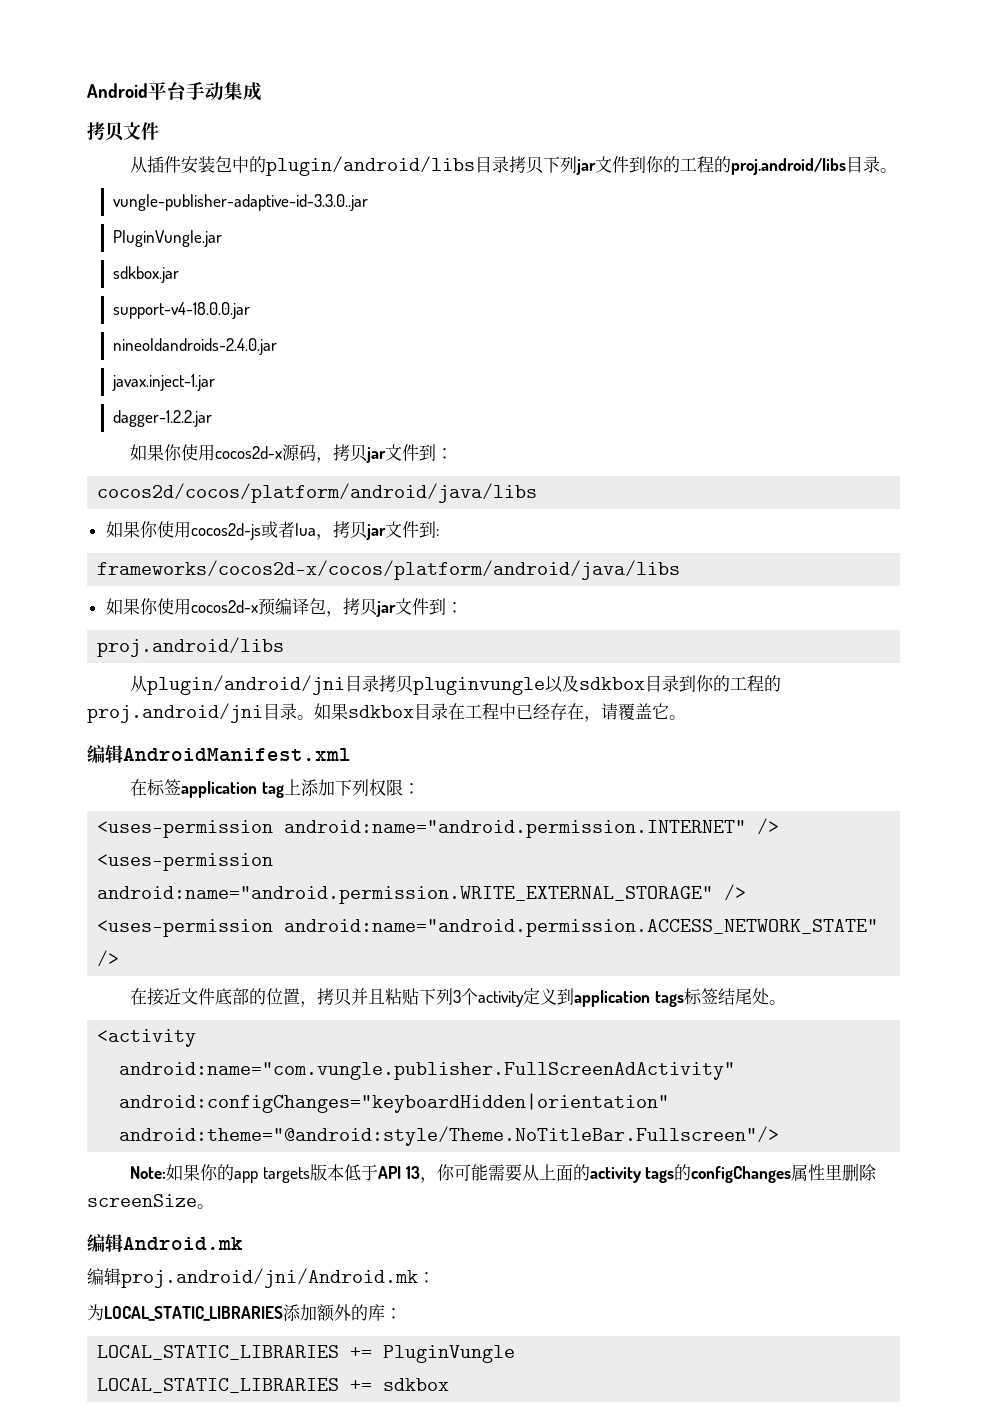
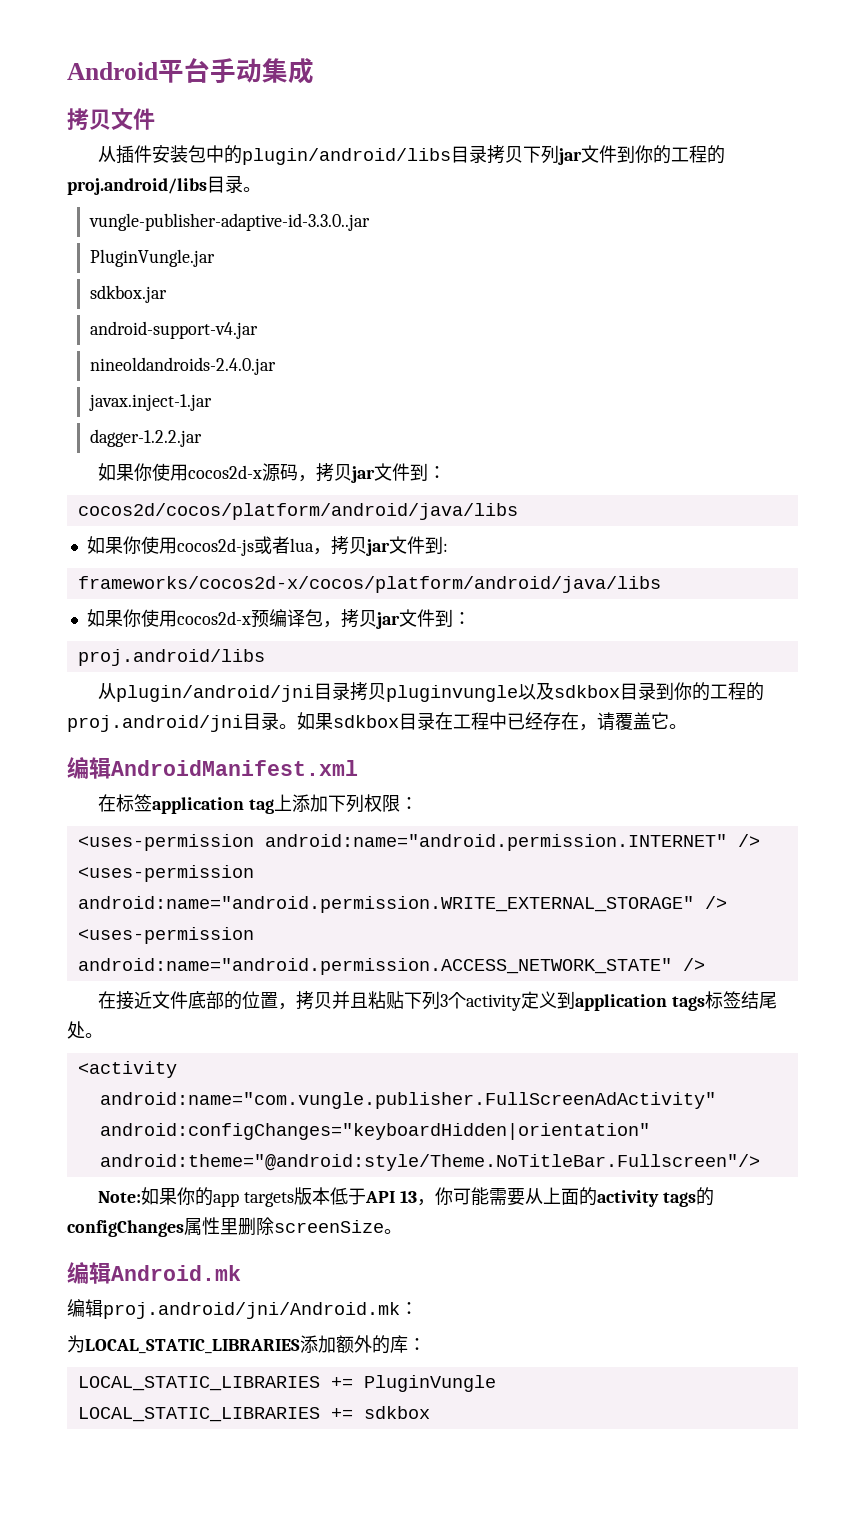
[113,302,251,319] support-v4-18.0.0.jar -> [89,321,258,339] android-support-v4.jar

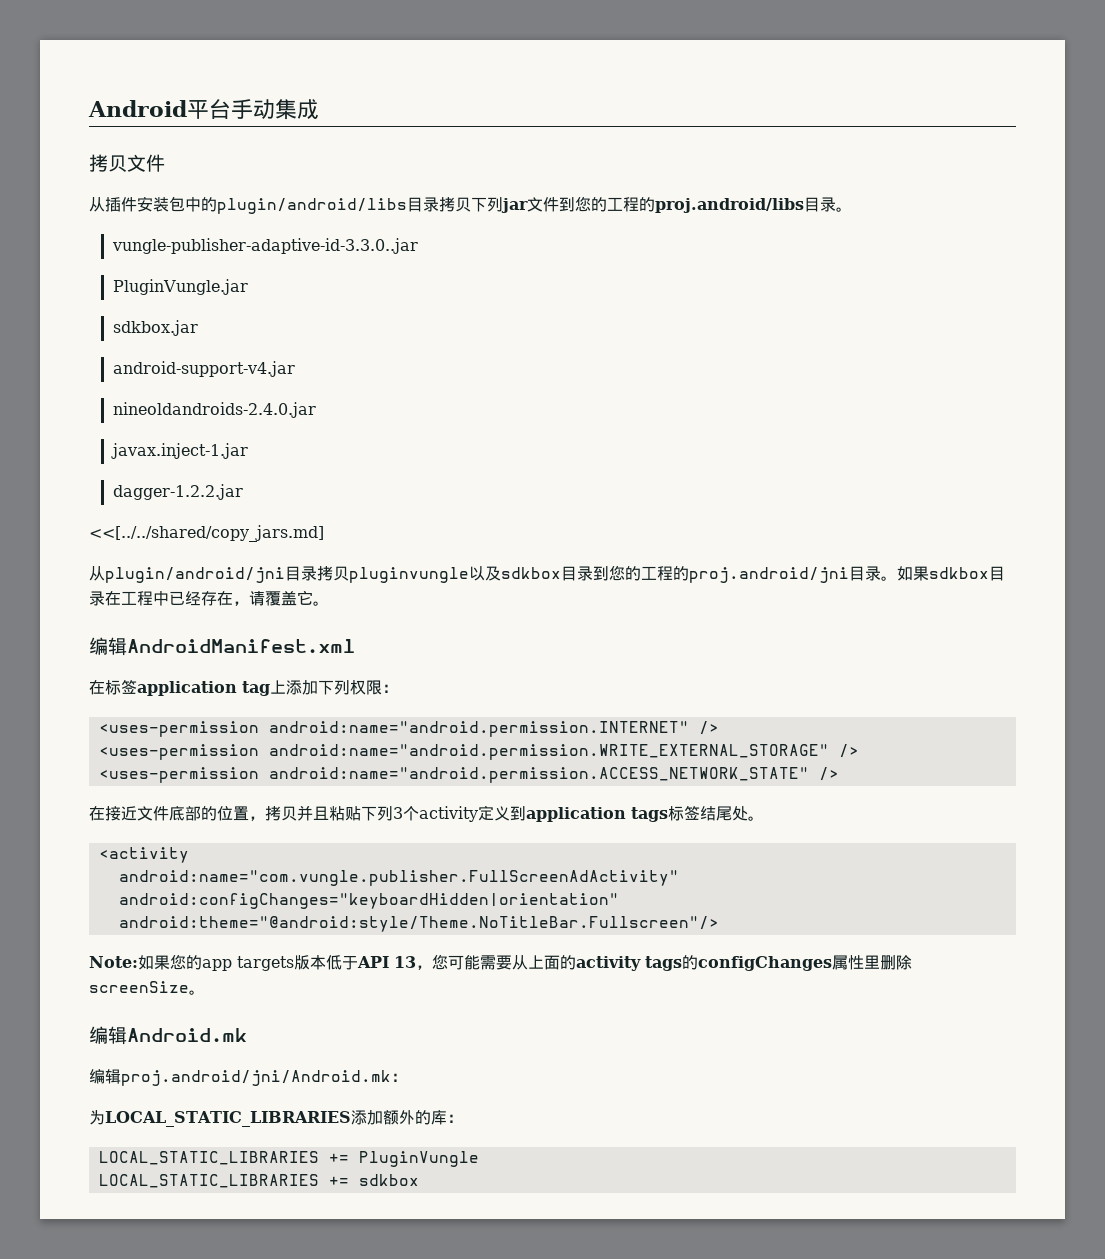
[634,145,653,163] 你 -> [575,196,591,212] 您
[97,463,446,483] [77,503,518,520] [86,536,448,556] [77,576,661,593] [86,609,471,629] [77,649,265,666] 如果你使用cocos2d-x源码，拷贝jar文件到： // cocos2d/cocos/platform/android/java/libs // 如果你使用cocos2d-js或者lua，拷贝jar文件到: // frameworks/cocos2d-x/cocos/platform/android/java/libs // 如果你使用cocos2d-x预编译包，拷贝jar文件到： // proj.android/libs -> [89,525,324,542] <<[../../shared/copy_jars.md]
[673,682,692,700] 你 -> [609,565,625,581] 您
[176,1187,195,1205] 你 -> [170,954,186,970] 您
[434,1187,453,1205] 你 -> [432,954,448,970] 您

